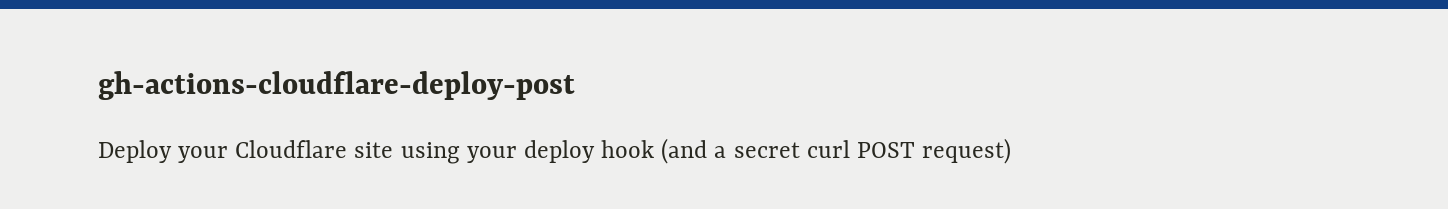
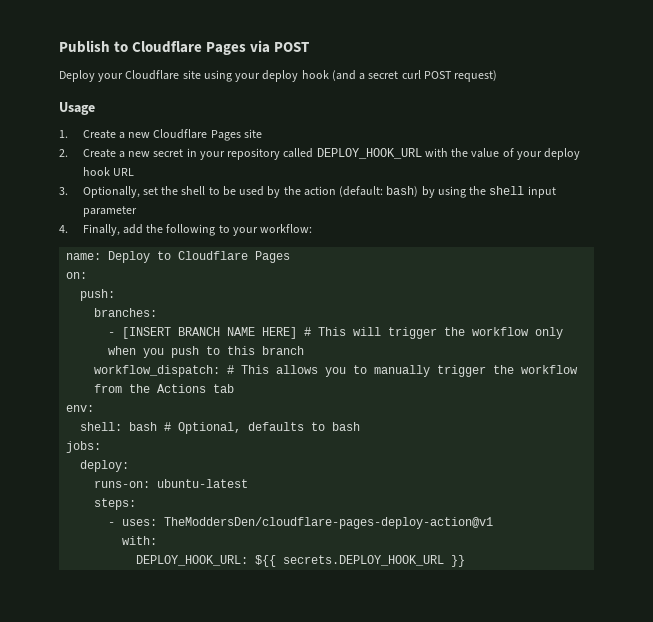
[98,71,575,100] gh-actions-cloudflare-deploy-post -> [59,40,310,55] Publish to Cloudflare Pages via POST
(1012, 151) none -> [59,102,95,115] [59,129,262,141] [59,148,581,160] [82,167,134,176] [59,186,556,198] [82,206,137,217] [59,224,313,236] [66,251,291,263] [66,272,88,279] [80,289,116,301] [94,308,158,317] [108,327,564,339] [108,346,305,358] [94,365,579,377] [94,384,235,393] [66,405,95,412] [80,422,361,434] [66,441,102,453] [80,460,130,472] [94,479,249,488] [94,498,137,510] [108,517,494,529] [122,536,158,545] [136,555,466,567] // Usage // 1. Create a new Cloudflare Pages site // 2. Create a new secret in your repository called DEPLOY_HOOK_URL with the value of your deploy hook URL // 3. Optionally, set the shell to be used by the action (default: bash) by using the shell input parameter // 4. Finally, add the following to your workflow: // name: Deploy to Cloudflare Pages // on: // push: // branches: // - [INSERT BRANCH NAME HERE] # This will trigger the workflow only when you push to this branch // workflow_dispatch: # This allows you to manually trigger the workflow from the Actions tab // env: // shell: bash # Optional, defaults to bash // jobs: // deploy: // runs-on: ubuntu-latest // steps: // - uses: TheModdersDen/cloudflare-pages-deploy-action@v1 // with: // DEPLOY_HOOK_URL: ${{ secrets.DEPLOY_HOOK_URL }}

